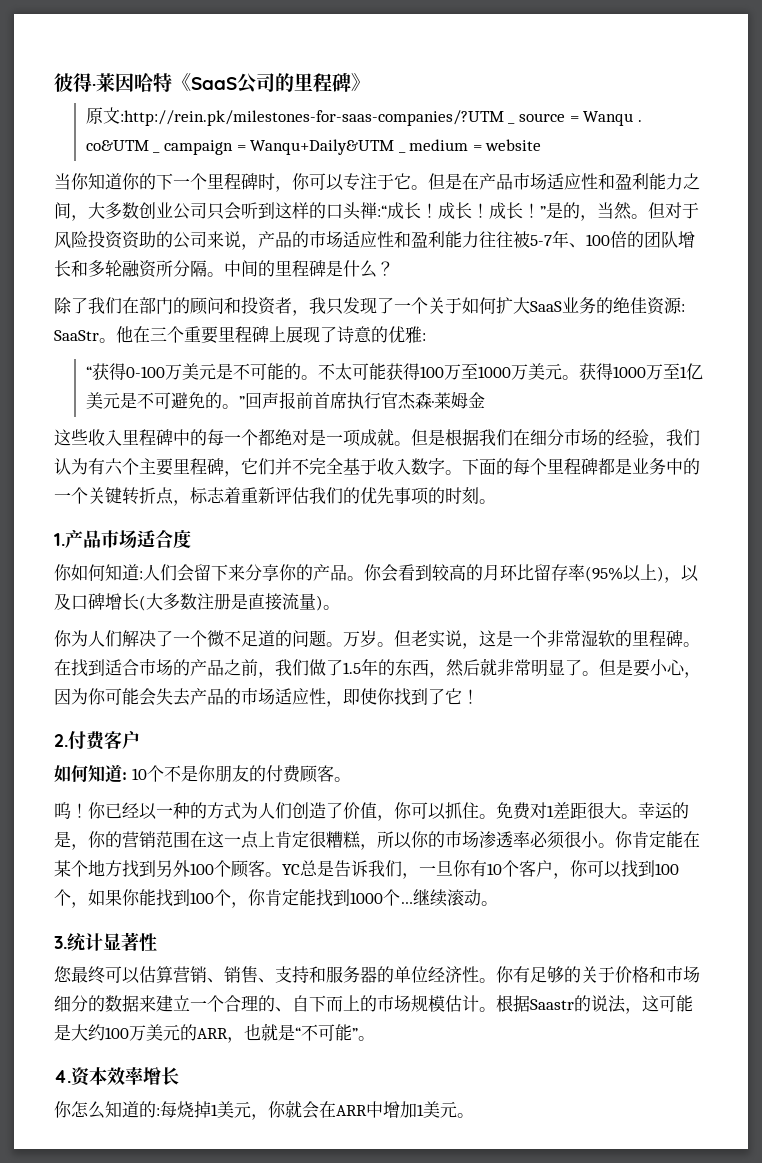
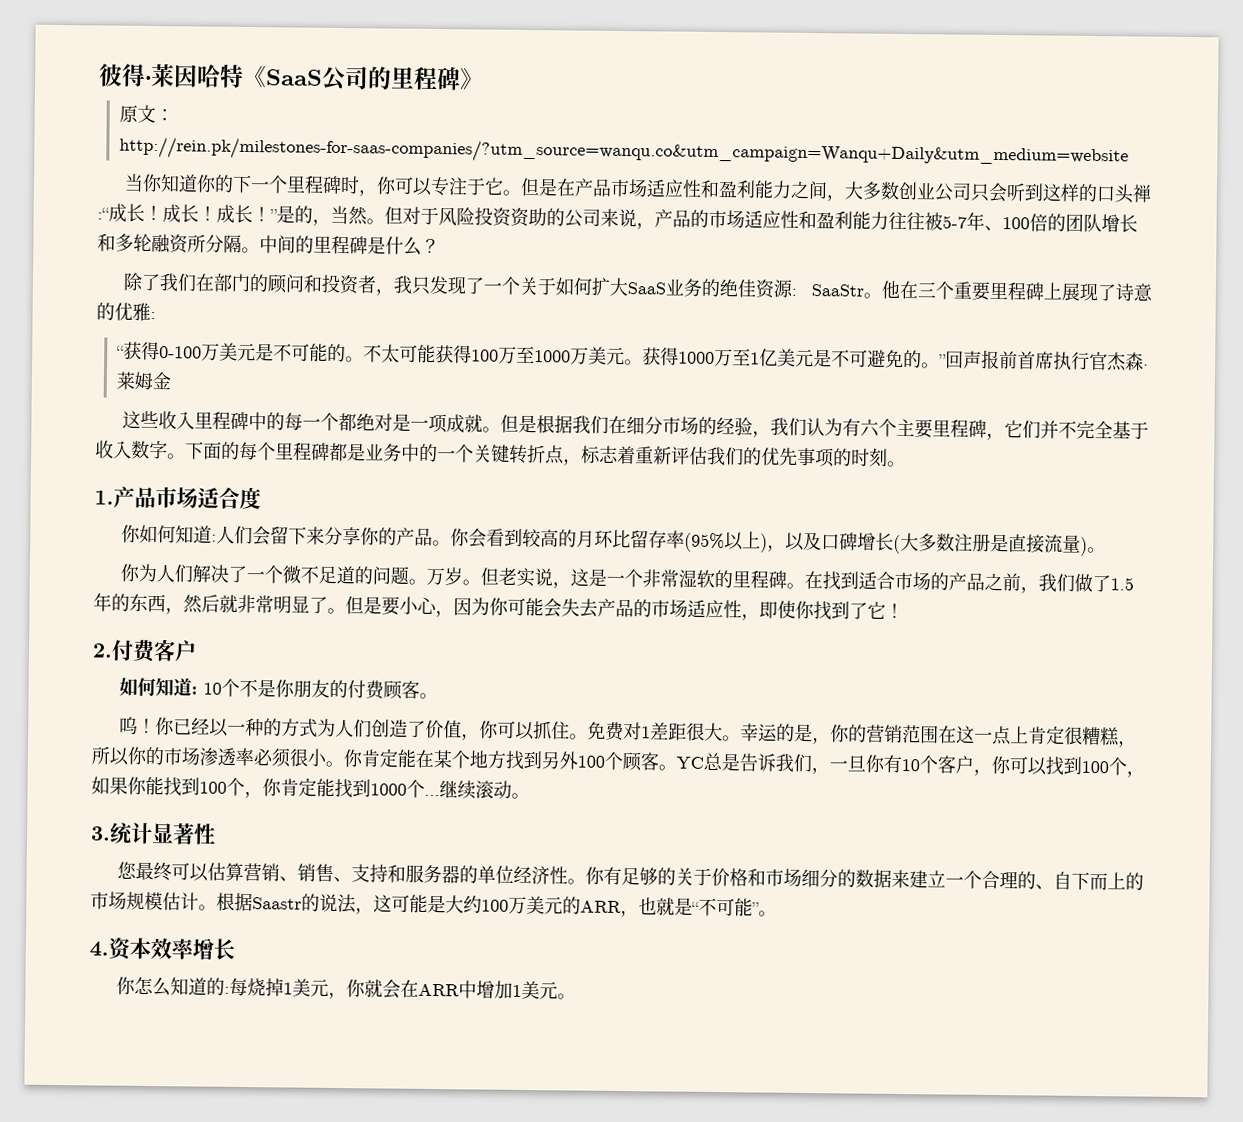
[119,110,516,126] [518,111,642,126] [85,140,149,151] [153,139,406,155] [409,139,542,151] :http://rein.pk/milestones-for-saas-companies/?UTM _ source = Wanqu . co&UTM _ campaign = Wanqu+Daily&UTM _ medium = website -> [154,109,174,122] [118,136,1129,169] ：http://rein.pk/milestones-for-saas-companies/?utm_source=wanqu.co&utm_campaign=Wanqu+Daily&utm_medium=website

